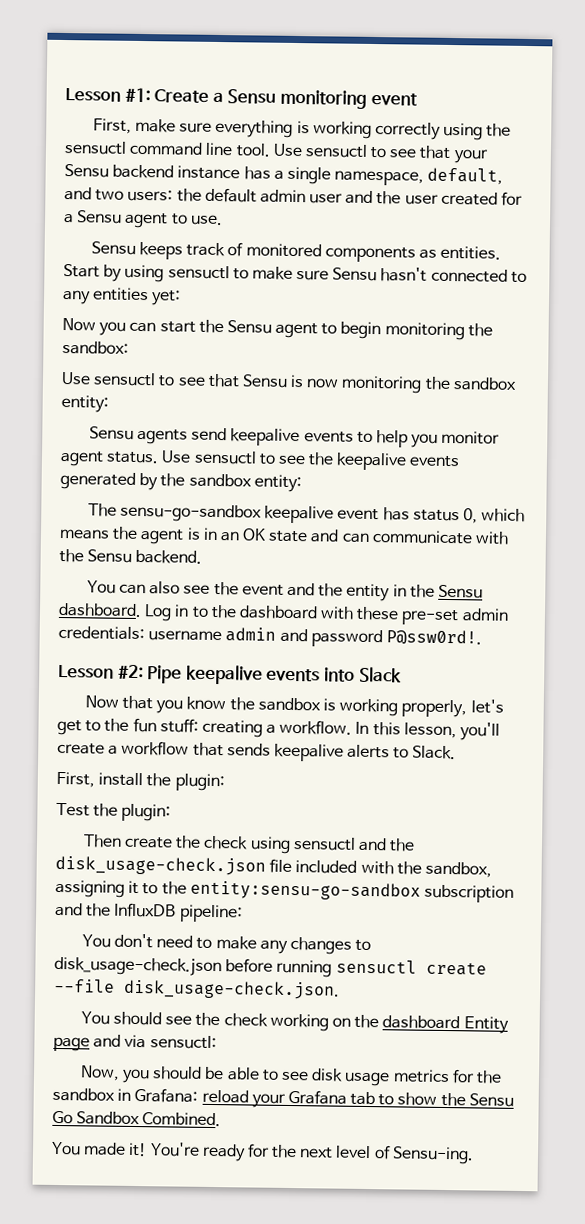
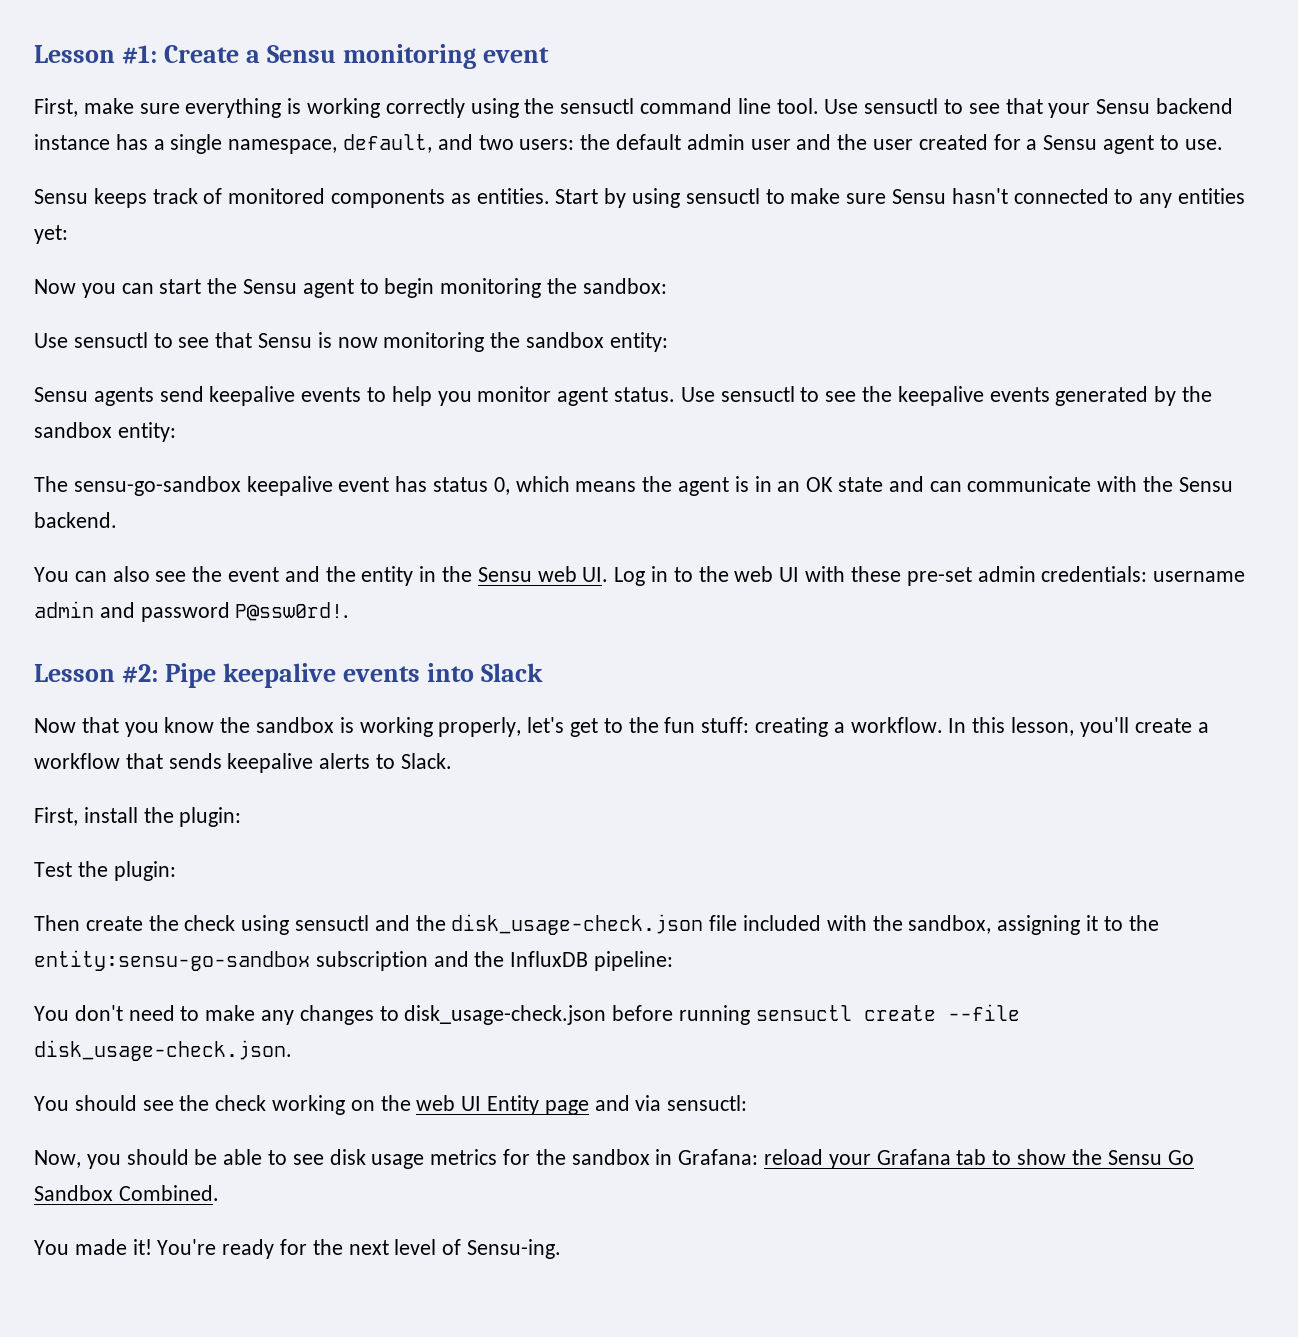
[58,602,142,618] dashboard. -> [537,566,609,582] web UI.
[238,605,318,620] dashboard -> [734,566,800,582] web UI
[382,1015,461,1030] dashboard -> [416,1095,482,1111] web UI

